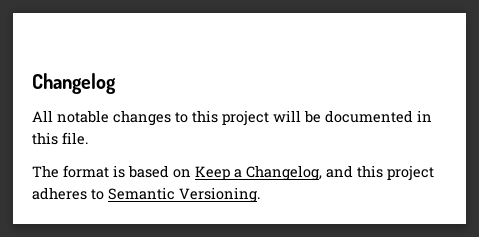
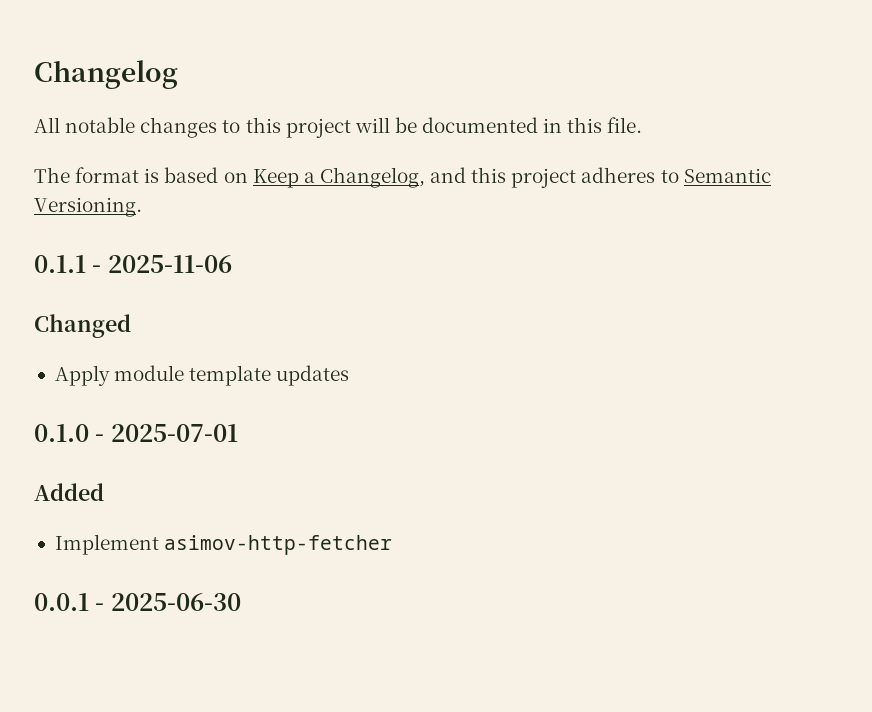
(260, 195) none -> [34,255,232,273] [34,314,131,338] [54,365,350,386] [34,424,238,442] [34,483,104,501] [54,534,393,555] [34,593,241,611] // 0.1.1 - 2025-11-06 // Changed // Apply module template updates // 0.1.0 - 2025-07-01 // Added // Implement asimov-http-fetcher // 0.0.1 - 2025-06-30

